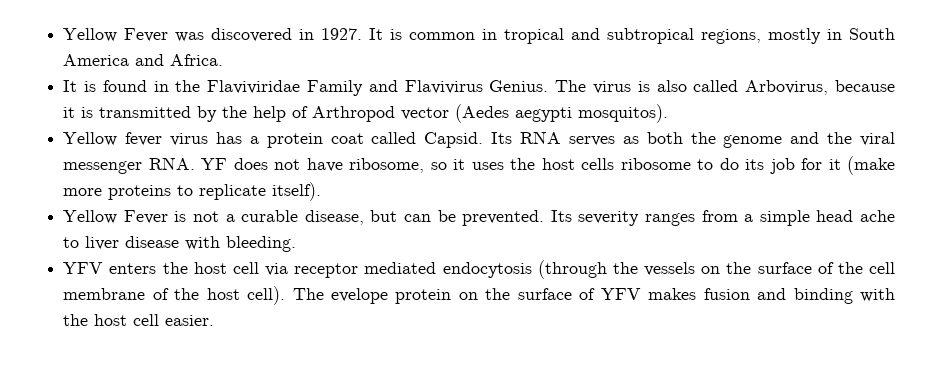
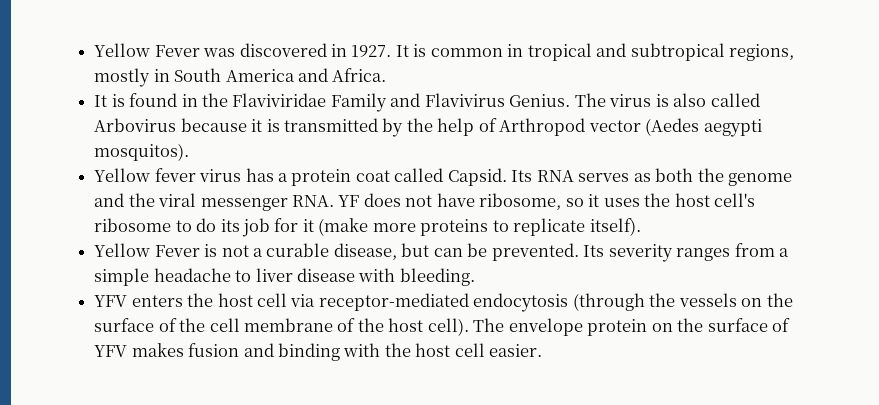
[745,80,829,95] Arbovirus, -> [94,118,177,132] Arbovirus
[581,158,615,170] cells -> [713,193,755,207] cell's
[816,210,895,222] head ache -> [153,268,231,282] headache
[294,262,437,278] receptor mediated -> [318,293,469,311] receptor-mediated
[330,288,388,304] evelope -> [508,318,583,336] envelope

